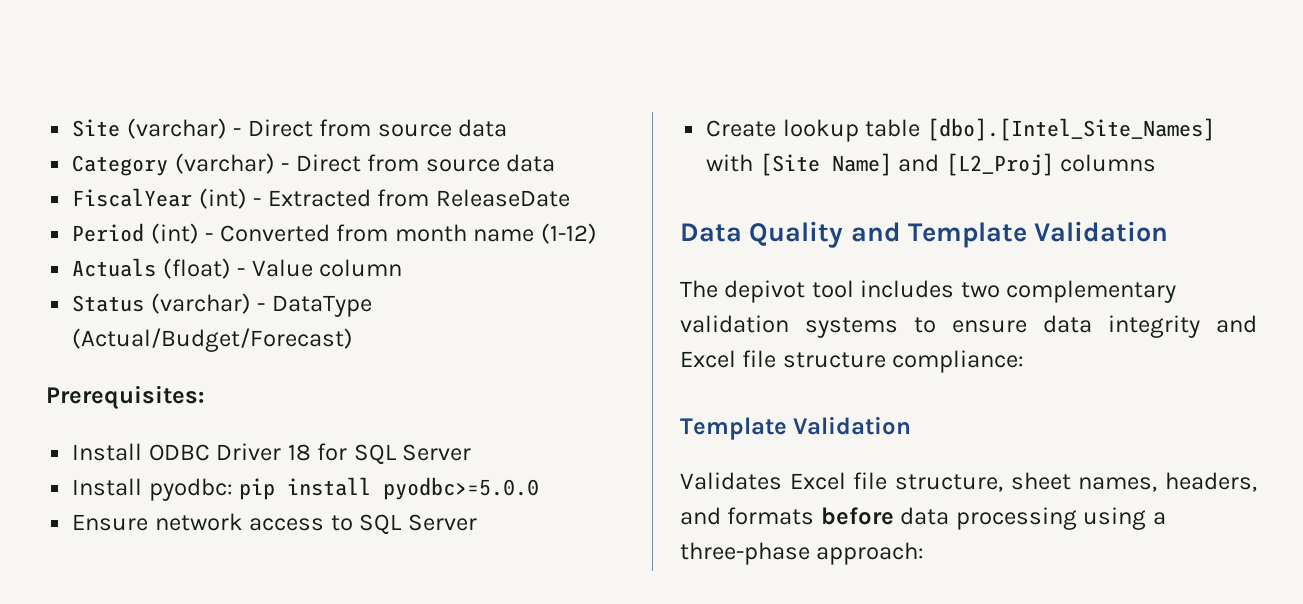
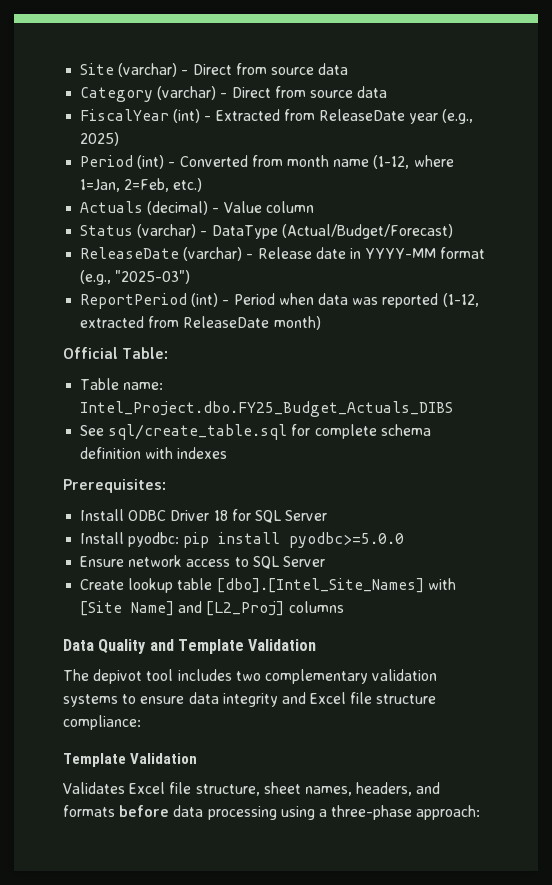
(570, 198) none -> [409,109,474,124] [80,132,120,146] year (e.g., 2025)
[540,223,597,244] (1-12) -> [373,155,454,169] [80,178,203,192] (1-12, where 1=Jan, 2=Feb, etc.)
[162,258,231,279] (float) -> [147,201,209,215] (decimal)
(354, 340) none -> [80,247,486,261] [80,270,191,285] [80,293,479,309] [80,316,321,330] [63,347,169,359] [80,378,164,390] [80,401,454,417] [80,424,431,440] [80,447,228,459] // ReleaseDate (varchar) - Release date in YYYY-MM format (e.g., "2025-03") // ReportPeriod (int) - Period when data was reported (1-12, extracted from ReleaseDate month) // Official Table: // Table name: Intel_Project.dbo.FY25_Budget_Actuals_DIBS // See sql/create_table.sql for complete schema definition with indexes

